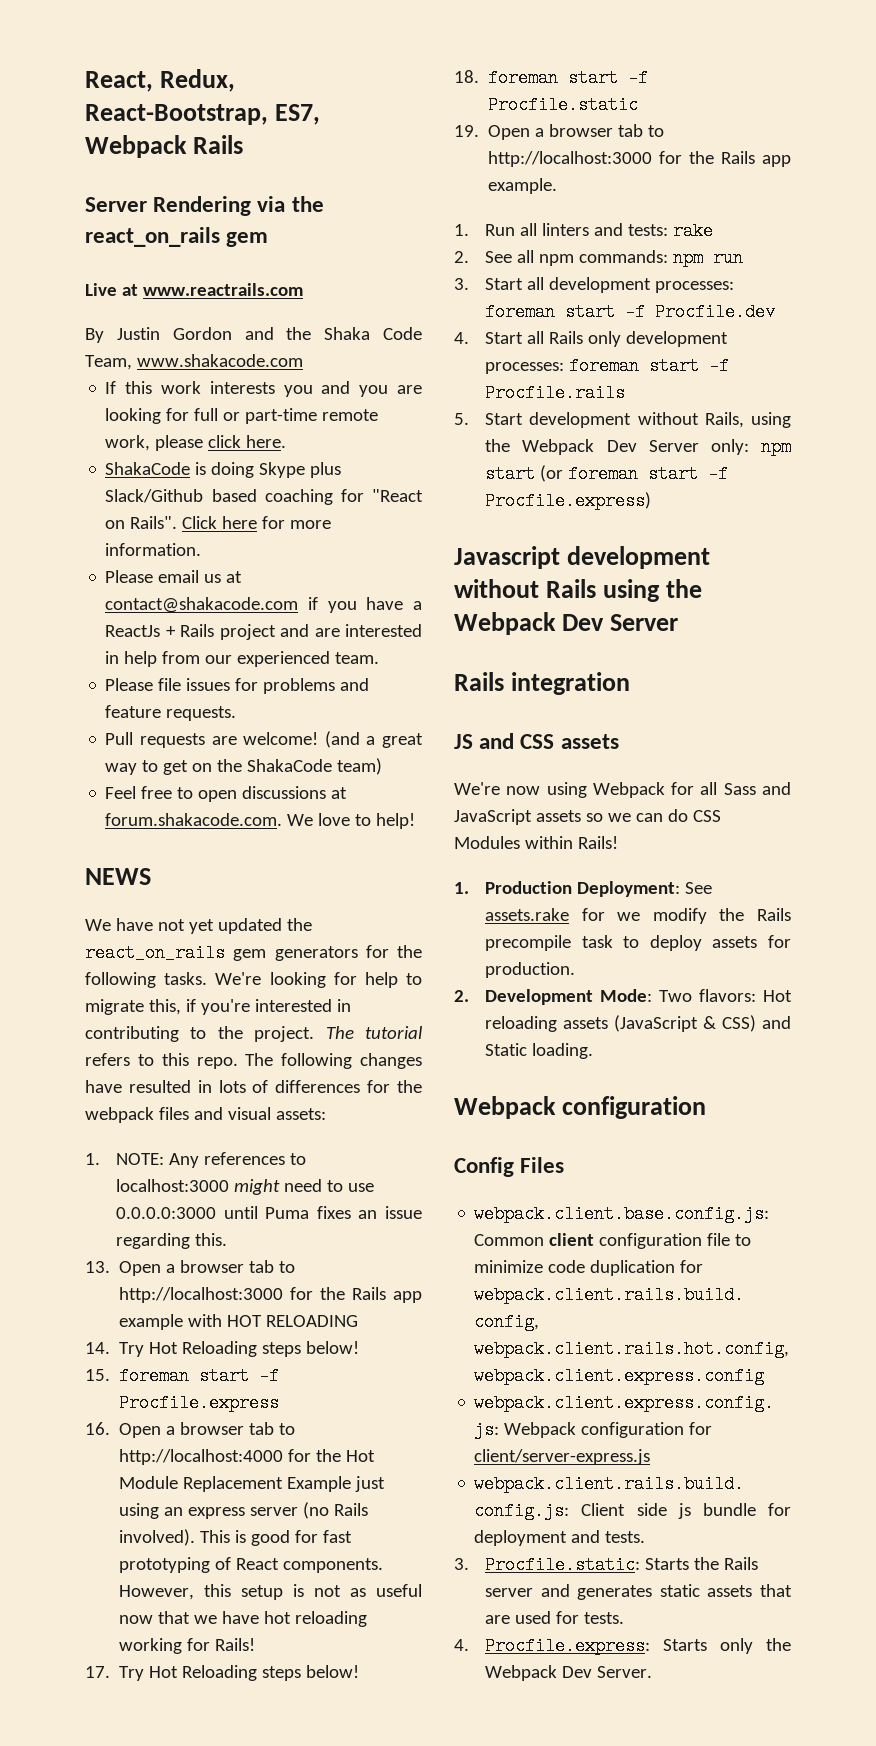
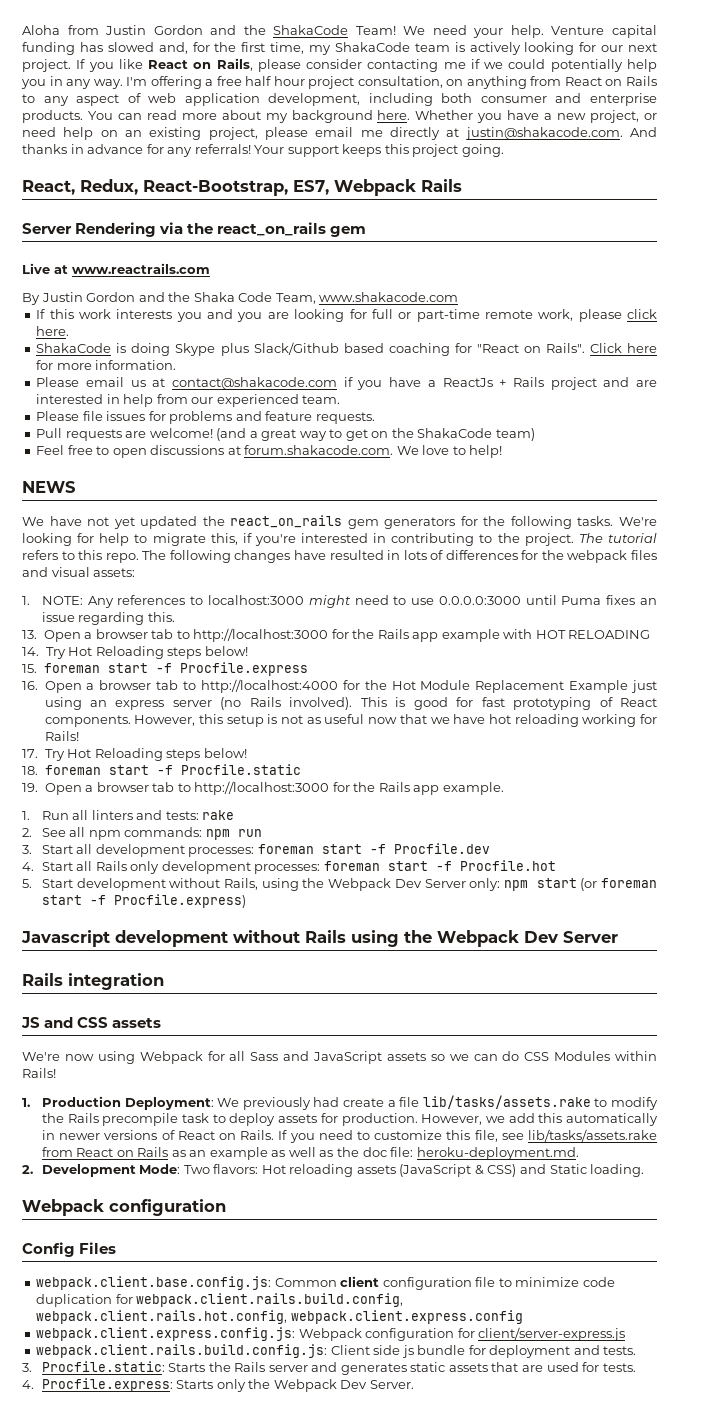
(85, 81) none -> [22,25,658,38] [22,42,657,55] [22,58,657,72] [21,76,657,89] [22,93,657,106] [22,110,657,123] [22,127,657,140] [22,144,504,157] Aloha from Justin Gordon and the ShakaCode Team! We need your help. Venture capital funding has slowed and, for the first time, my ShakaCode team is actively looking for our next project. If you like React on Rails, please consider contacting me if we could potentially help you in any way. I'm offering a free half hour project consultation, on anything from React on Rails to any aspect of web application development, including both consumer and enterprise products. You can read more about my background here. Whether you have a new project, or need help on an existing project, please email me directly at justin@shakacode.com. And thanks in advance for any referrals! Your support keeps this project going. //
[485,384,626,402] Procfile.rails -> [459,860,556,871] Procfile.hot
[685,882,713,894] [485,908,641,921] See assets.rake for we -> [217,1095,608,1110] We previously had create a file lib/tasks/assets.rake to
(576, 970) none -> [421,1113,659,1126] [41,1129,657,1143] [41,1147,579,1160] However, we add this automatically in newer versions of React on Rails. If you need to customize this file, see lib/tasks/assets.rake from React on Rails as an example as well as the doc file: heroku-deployment.md.

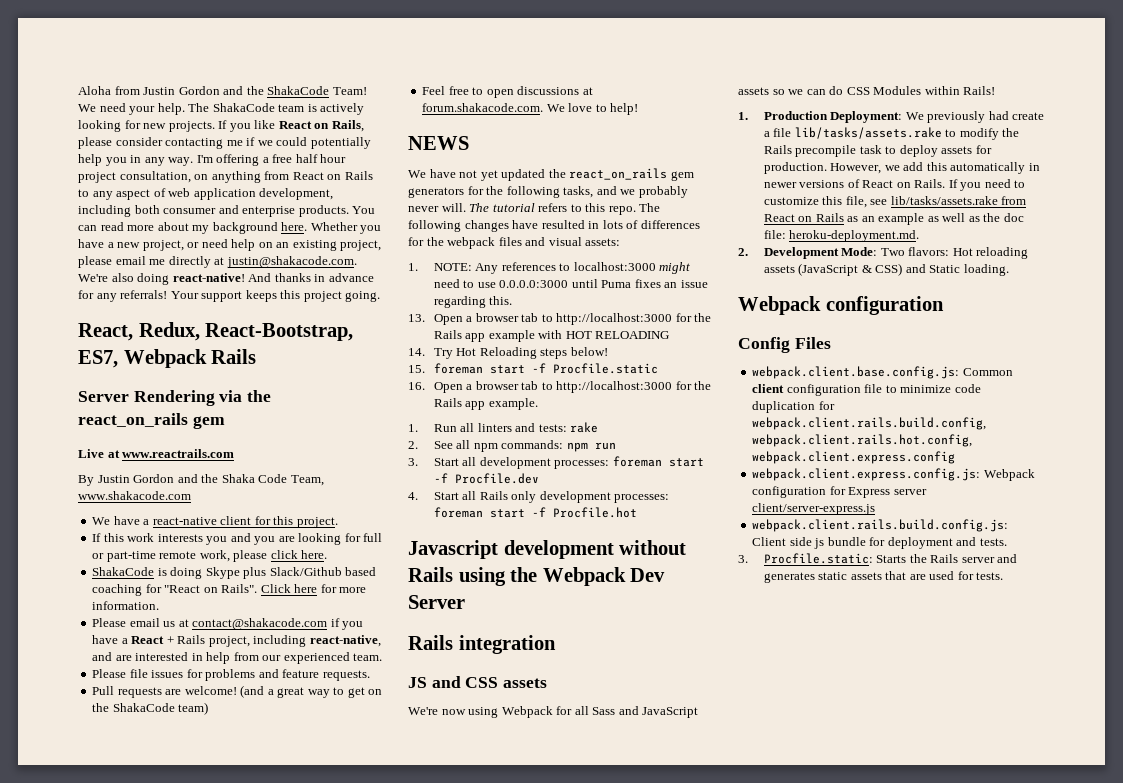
[551,25,658,38] [22,42,331,55] Venture capital funding has slowed and, for the first time, my -> [188,103,210,112] The
[601,43,657,52] [22,59,71,72] our next project. -> [143,121,215,132] new projects.
(623, 133) none -> [78,273,245,285] We're also doing react-native!
(459, 297) none -> [92,516,338,528] // We have a react-native client for this project.
[442,378,493,387] ReactJs -> [131,636,165,644] React
[550,377,597,390] project -> [208,635,381,647] project, including react-native,
[577,516,657,526] [22,533,574,546] tasks. We're looking for help to migrate this, if you're interested in contributing to the project. -> [563,186,688,198] [408,203,466,212] tasks, and we probably never will.
[179,662,308,676] [22,679,657,693] [44,697,657,710] [44,714,657,727] [44,731,79,741] [22,748,247,761] [22,765,173,775] Procfile.express // 16. Open a browser tab to http://localhost:4000 for the Hot Module Replacement Example just using an express server (no Rails involved). This is good for fast prototyping of React components. However, this setup is not as useful now that we have hot reloading working for Rails! // 17. Try Hot Reloading steps below! // 18. foreman start -f -> (546, 368) none
[22,783,38,792] 19. -> [408,382,425,390] 16.
[22,878,657,891] [41,894,246,908] // 5. Start development without Rails, using the Webpack Dev Server only: npm start (or foreman start -f Procfile.express) -> (637, 512) none
(475, 1333) none -> [848,487,927,498] Express server
[22,1378,414,1392] // 4. Procfile.express: Starts only the Webpack Dev Server. -> (1004, 576) none

